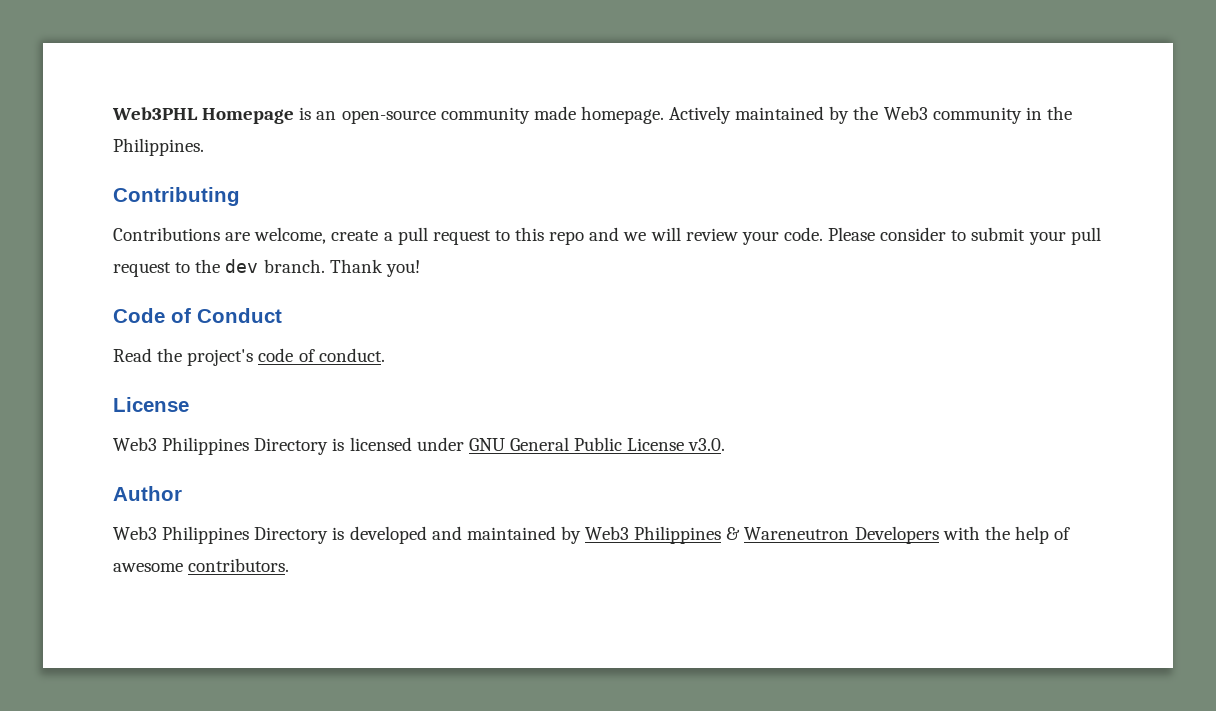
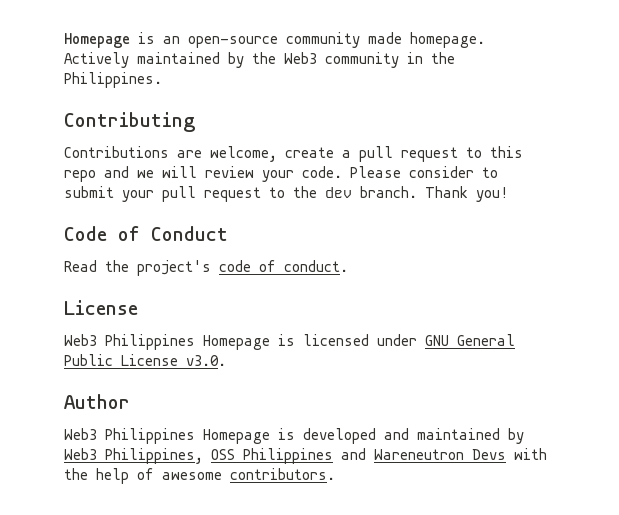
[112,107,198,120] Web3PHL -> (64, 40) none
[254,438,329,455] Directory -> [203,335,270,350] Homepage
[254,527,329,544] Directory -> [203,429,270,444] Homepage
[634,526,939,544] Philippines & Wareneutron Developers -> [105,448,506,464] Philippines, OSS Philippines and Wareneutron Devs

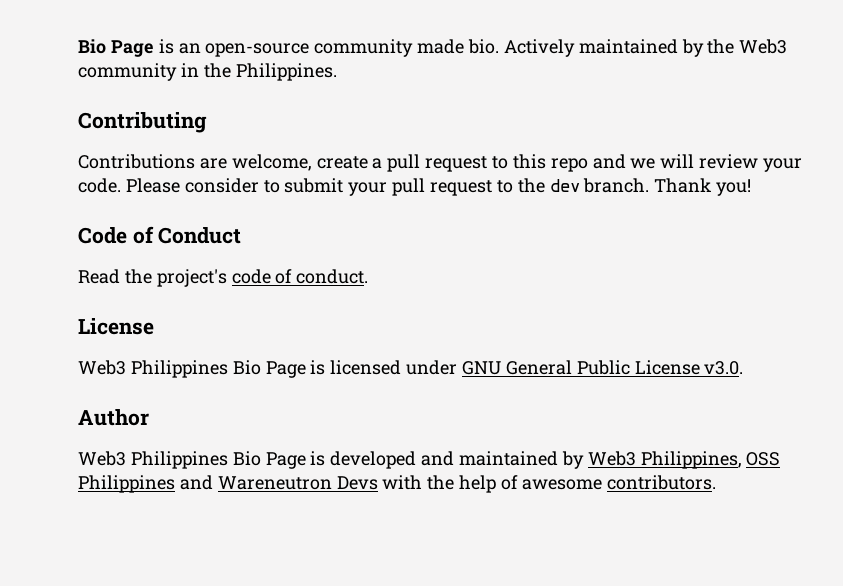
[64,33,130,48] Homepage -> [78,39,154,57] Bio Page
[410,32,485,48] homepage. -> [468,39,500,54] bio.
[203,335,270,350] Homepage -> [232,360,306,378] Bio Page
[203,429,270,444] Homepage -> [232,451,306,469] Bio Page

